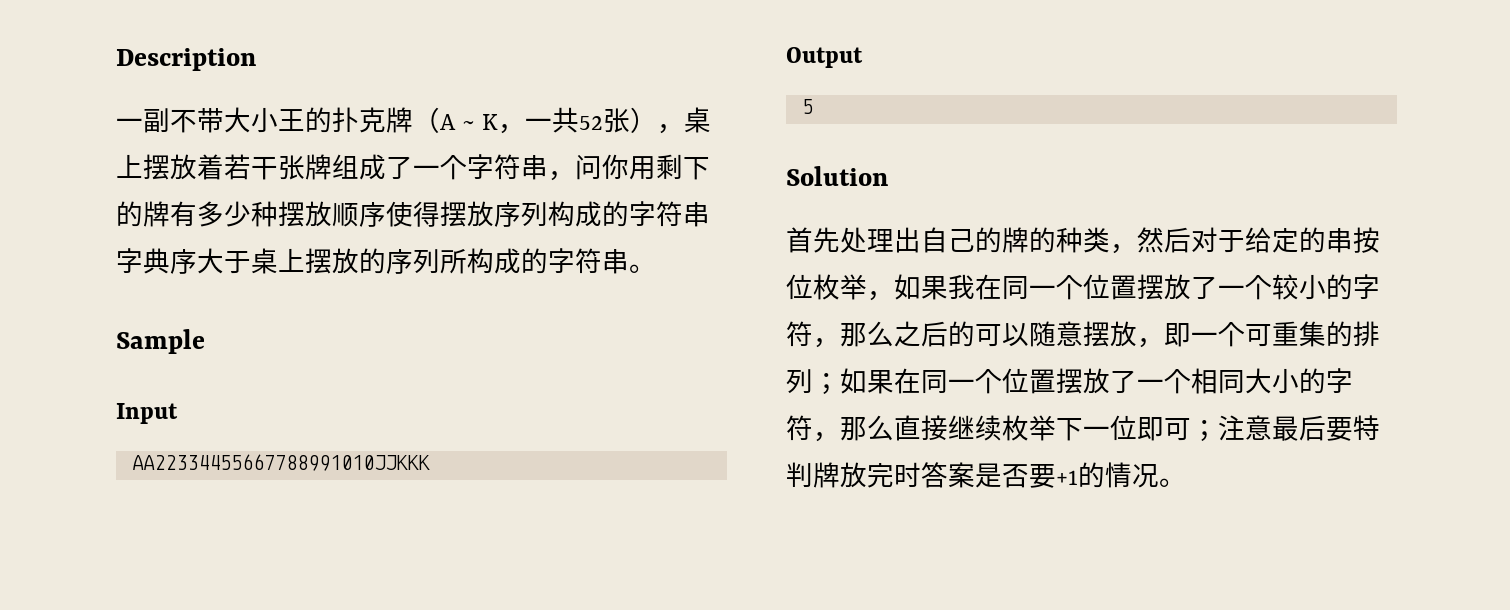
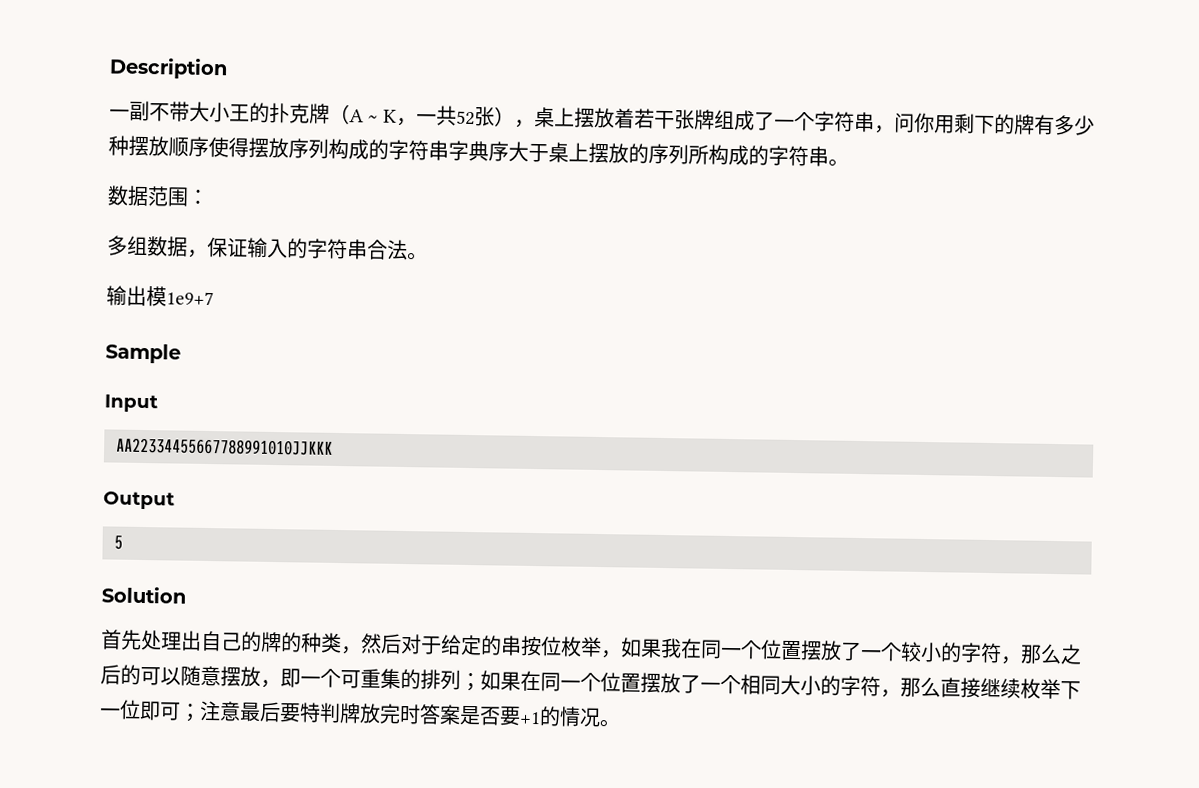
(656, 268) none -> [107,185,209,207] [107,235,428,261] [106,285,214,307] // 数据范围： // 多组数据，保证输入的字符串合法。 // 输出模1e9+7

